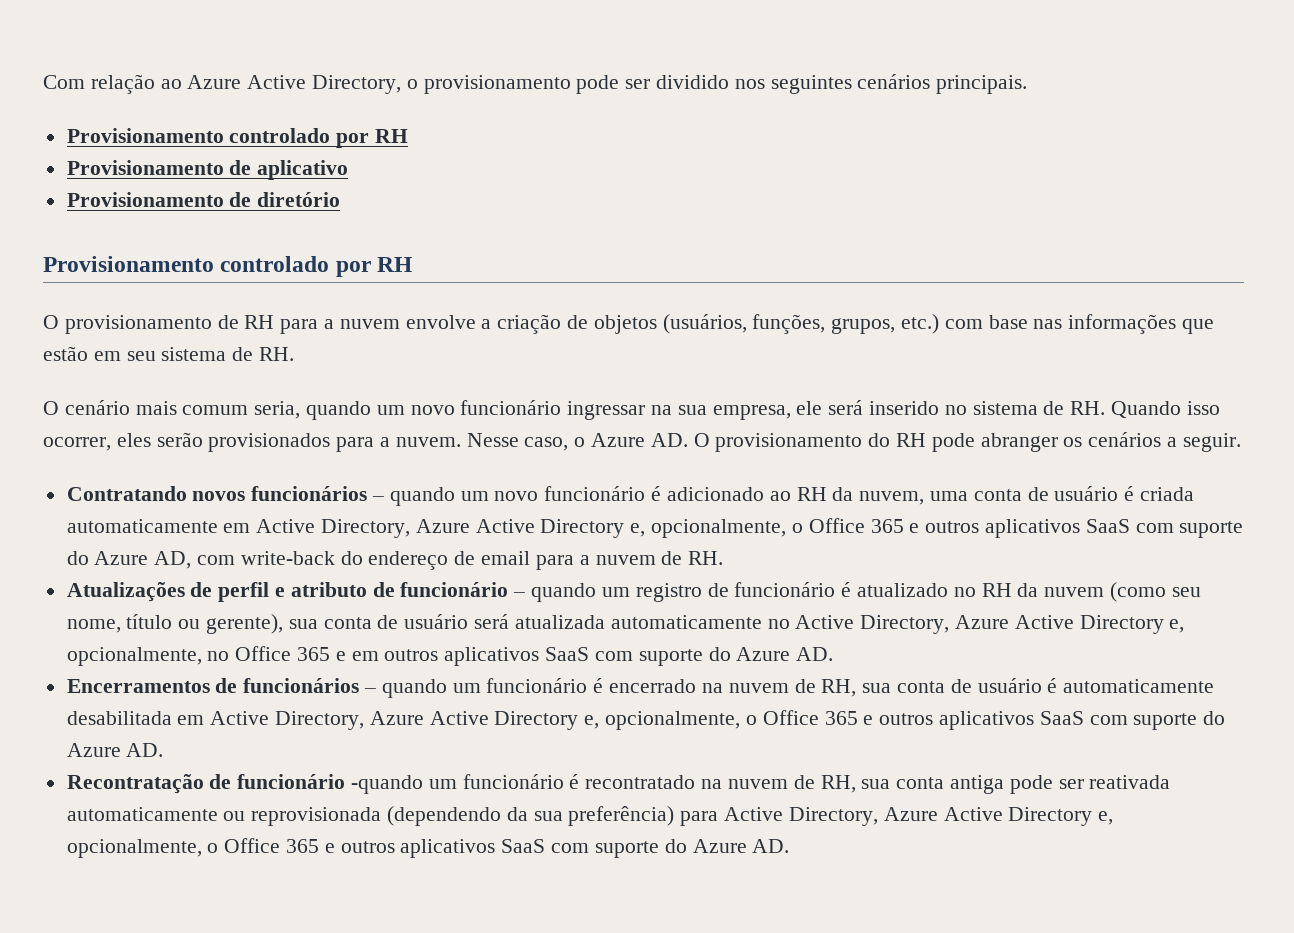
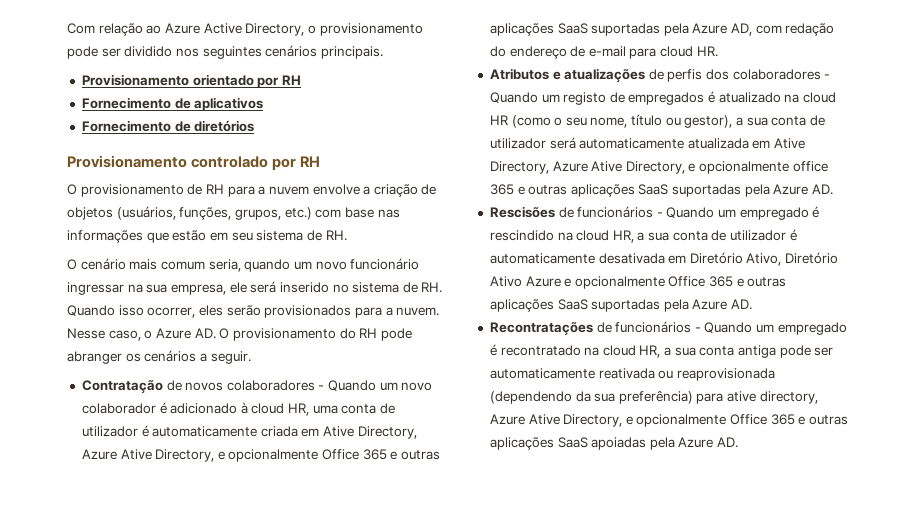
[229,128,409,148] [66,160,349,180] [66,192,341,207] controlado por RH // Provisionamento de aplicativo // Provisionamento de diretório -> [192,74,301,88] [81,97,264,111] [81,120,255,132] orientado por RH // Fornecimento de aplicativos // Fornecimento de diretórios
[66,486,646,506] Contratando novos funcionários – quando um novo funcionário -> [81,380,433,394] [81,403,156,414] Contratação de novos colaboradores - Quando um novo colaborador
[769,486,1194,505] [66,518,1244,538] [66,551,89,565] ao RH da nuvem, uma conta de usuário é criada automaticamente em Active Directory, Azure Active Directory e, opcionalmente, o Office 365 e outros aplicativos SaaS com suporte do -> [240,402,396,416] [81,425,417,439] [81,449,441,462] [489,23,689,36] à cloud HR, uma conta de utilizador é automaticamente criada em Ative Directory, Azure Ative Directory, e opcionalmente Office 365 e outras aplicações SaaS suportadas pela
[240,551,335,565] write-back -> [785,23,835,36] redação
[481,551,724,570] [66,582,1166,602] email para a nuvem de RH. // Atualizações de perfil e atributo de funcionário – quando um registro de funcionário é atualizado no RH da nuvem (como -> [588,46,718,59] [489,68,831,83] [489,91,837,105] [489,115,563,128] e-mail para cloud HR. // Atributos e atualizações de perfis dos colaboradores - Quando um registo de empregados é atualizado na cloud HR (como o
[206,614,1185,634] [66,646,834,666] [66,678,1215,698] [66,710,1226,730] [66,743,164,757] [66,774,856,794] gerente), sua conta de usuário será atualizada automaticamente no Active Directory, Azure Active Directory e, opcionalmente, no Office 365 e em outros aplicativos SaaS com suporte do Azure AD. // Encerramentos de funcionários – quando um funcionário é encerrado na nuvem de RH, sua conta de usuário é automaticamente desabilitada em Active Directory, Azure Active Directory e, opcionalmente, o Office 365 e outros aplicativos SaaS com suporte do Azure AD. // Recontratação de funcionário -quando um funcionário é recontratado na nuvem de RH, -> [684,115,825,128] [489,137,806,149] [489,161,828,174] [489,184,834,197] [489,206,820,220] [489,229,797,243] [489,252,839,266] [489,276,787,289] [489,299,753,312] [489,321,847,336] [489,344,672,358] gestor), a sua conta de utilizador será automaticamente atualizada em Ative Directory, Azure Ative Directory, e opcionalmente office 365 e outras aplicações SaaS suportadas pela Azure AD. // Rescisões de funcionários - Quando um empregado é rescindido na cloud HR, a sua conta de utilizador é automaticamente desativada em Diretório Ativo, Diretório Ativo Azure e opcionalmente Office 365 e outras aplicações SaaS suportadas pela Azure AD. // Recontratações de funcionários - Quando um empregado é recontratado na cloud HR, a
[1089,775,1171,789] [66,807,382,826] reativada automaticamente ou reprovisionada -> [489,368,775,381] automaticamente reativada ou reaprovisionada
[724,807,1114,826] [66,838,687,858] Active Directory, Azure Active Directory e, opcionalmente, o Office 365 e outros aplicativos SaaS com suporte do -> [727,391,818,404] [489,414,849,427] [489,437,675,450] ative directory, Azure Ative Directory, e opcionalmente Office 365 e outras aplicações SaaS apoiadas pela

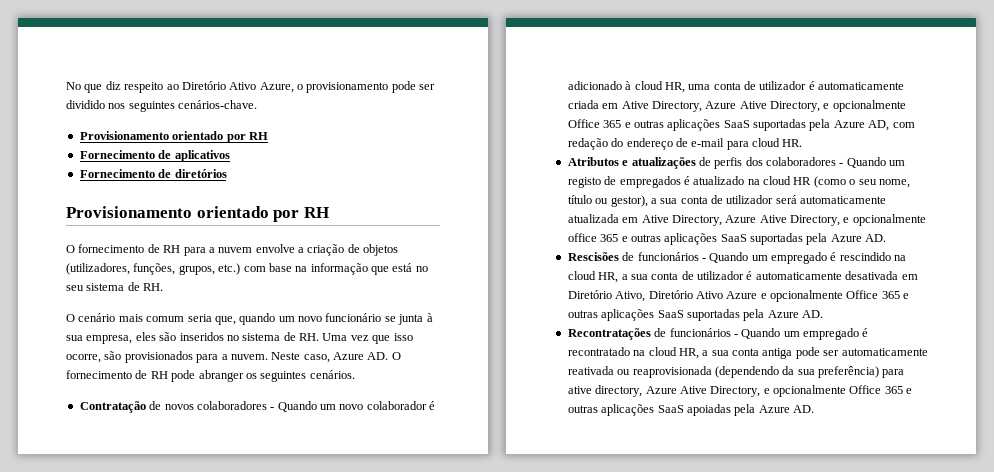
[67,23,305,36] Com relação ao Azure Active Directory, -> [66,81,294,93] No que diz respeito ao Diretório Ativo Azure,
[265,45,383,59] cenários principais. -> [178,100,258,109] cenários-chave.
[191,156,269,168] controlado -> [196,206,269,218] orientado
[80,184,184,197] provisionamento -> [78,244,145,253] fornecimento
[116,206,176,220] (usuários, -> [66,263,130,275] (utilizadores,
[377,209,400,218] [67,230,228,243] nas informações que estão em -> [295,263,428,275] na informação que está no
[208,259,241,272] seria, -> [187,314,236,325] seria que,
[67,281,443,295] [67,305,261,318] ingressar na sua empresa, ele será inserido no sistema de RH. Quando isso ocorrer, eles serão -> [384,313,433,325] [66,332,413,344] [66,351,122,363] se junta à sua empresa, eles são inseridos no sistema de RH. Uma vez que isso ocorre, são
[67,328,153,341] Nesse caso, o -> [271,352,330,363] Neste caso,
[232,328,356,341] provisionamento do -> [66,370,148,379] fornecimento de
[144,350,251,364] cenários a seguir. -> [260,370,355,382] seguintes cenários.

